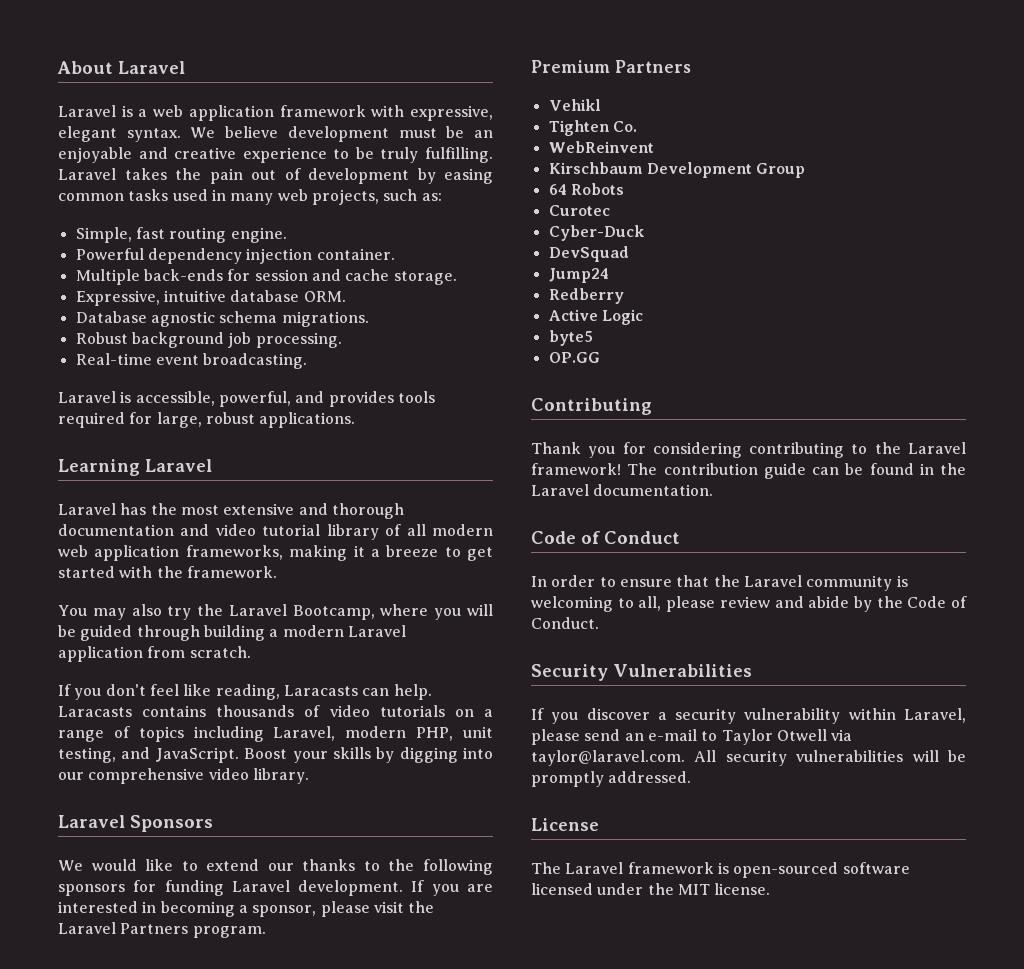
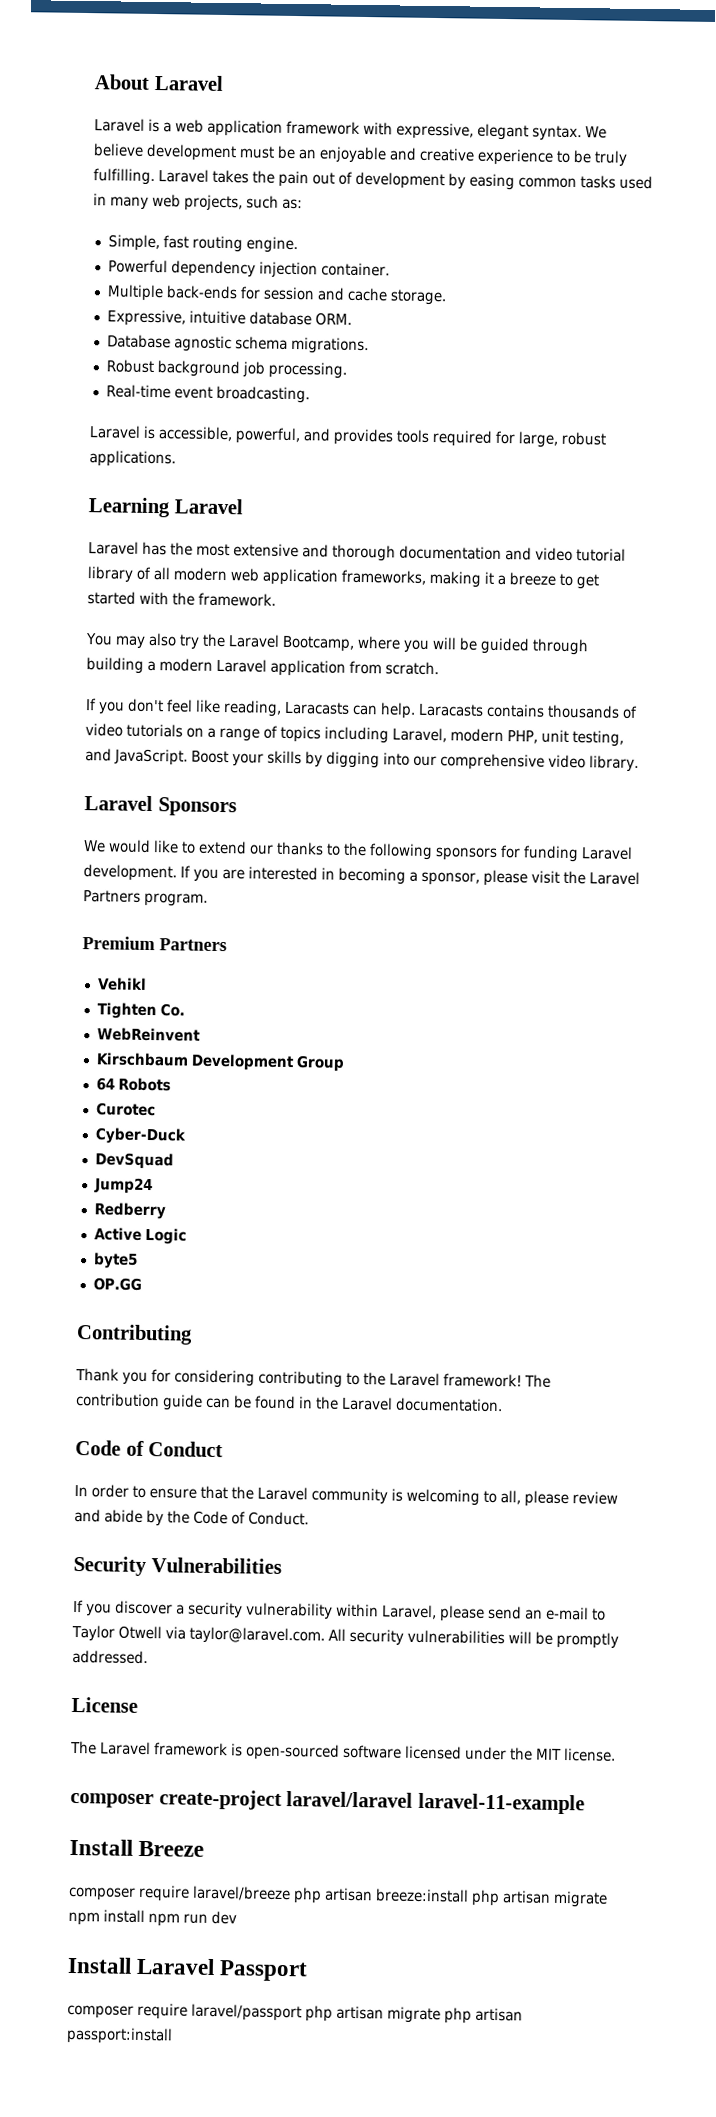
(771, 889) none -> [70,1789,585,1815] [69,1838,205,1857] [68,1884,608,1908] [68,1909,237,1927] [67,1956,309,1982] [67,2002,523,2024] [66,2026,173,2045] // composer create-project laravel/laravel laravel-11-example // Install Breeze // composer require laravel/breeze php artisan breeze:install php artisan migrate npm install npm run dev // Install Laravel Passport // composer require laravel/passport php artisan migrate php artisan passport:install

